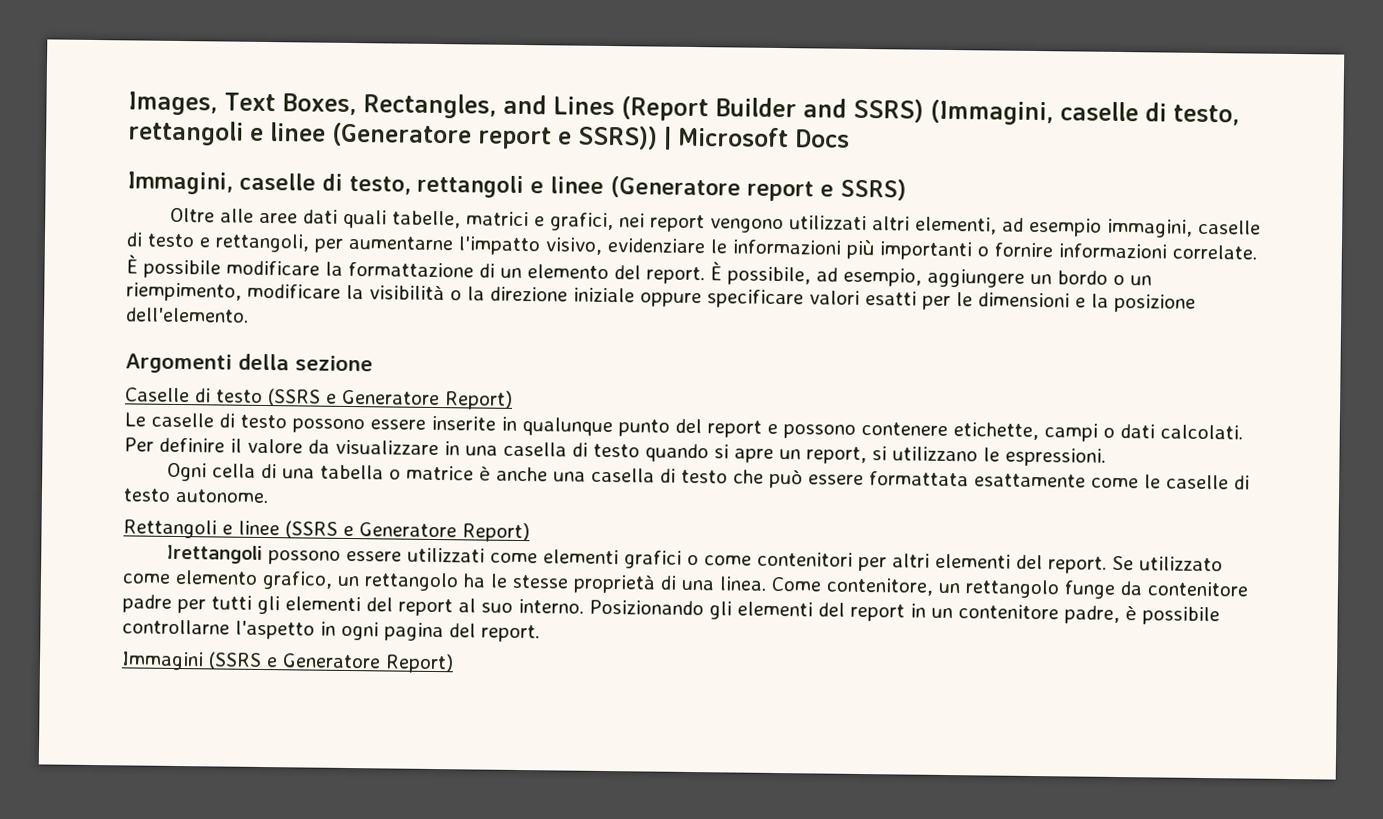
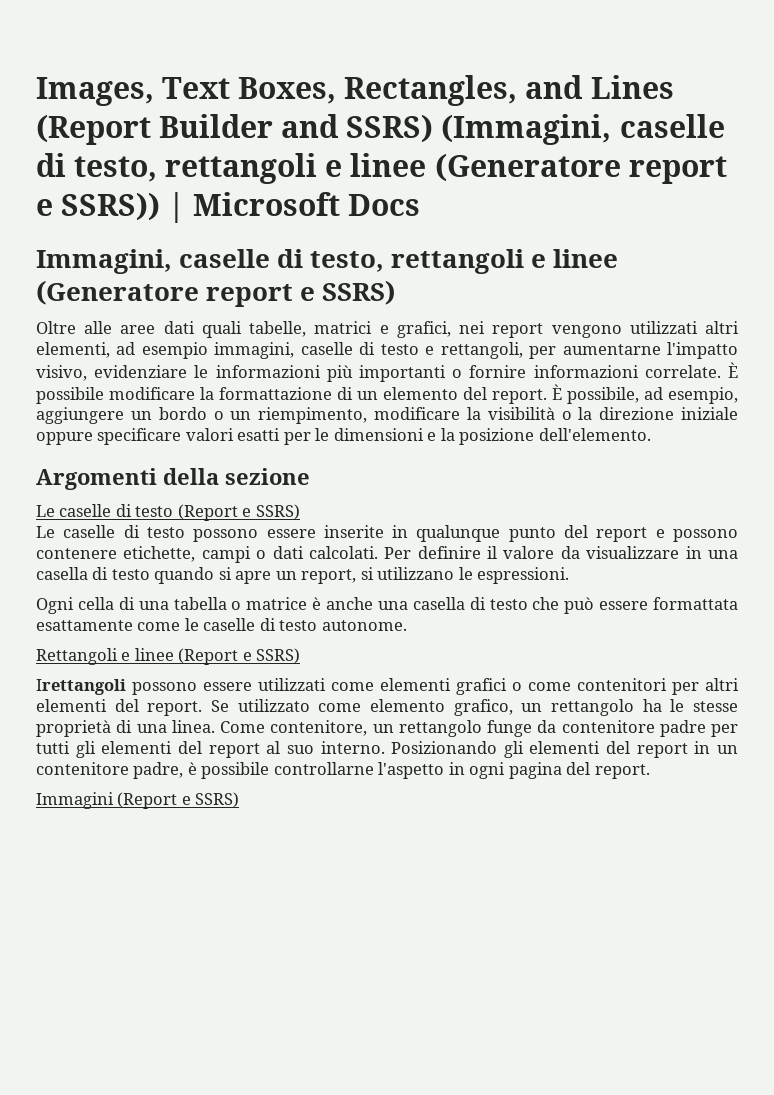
[125,387,513,410] Caselle di testo (SSRS e Generatore Report) -> [36,504,300,521] Le caselle di testo (Report e SSRS)
[285,520,530,543] (SSRS e Generatore Report) -> [178,648,301,665] (Report e SSRS)
[208,651,454,674] (SSRS e Generatore Report) -> [117,792,240,809] (Report e SSRS)

